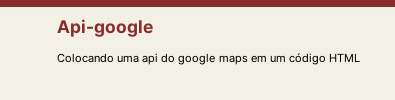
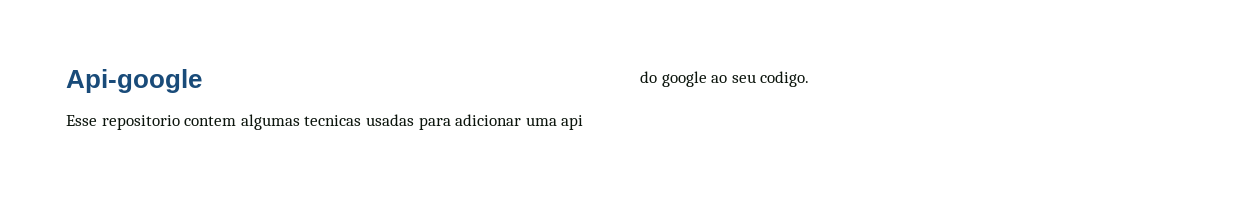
[57,53,360,65] Colocando uma api do google maps em um código HTML -> [66,114,584,130] [640,71,810,87] Esse repositorio contem algumas tecnicas usadas para adicionar uma api do google ao seu codigo.

